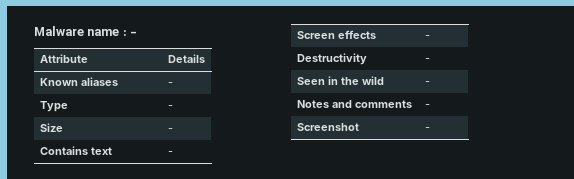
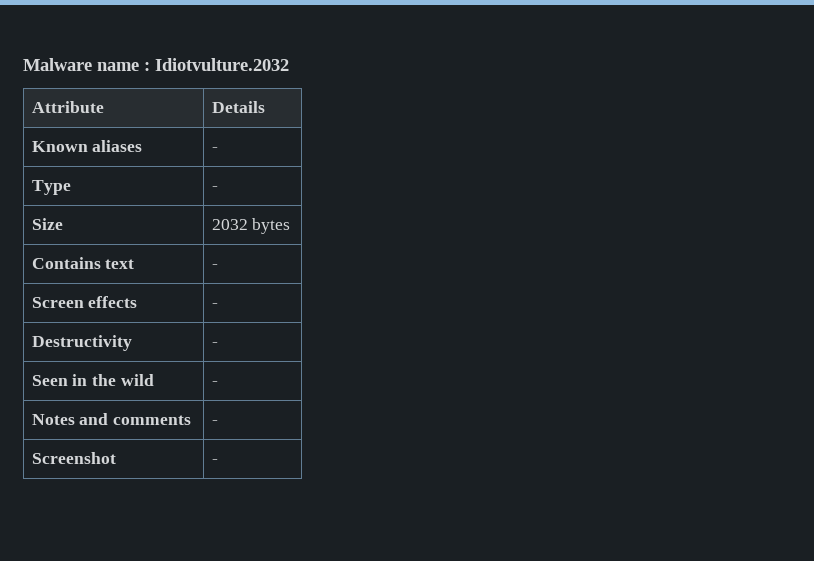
[130,31,138,36] - -> [155,58,289,71] Idiotvulture.2032
[167,128,173,132] - -> [211,218,291,234] 2032 bytes

